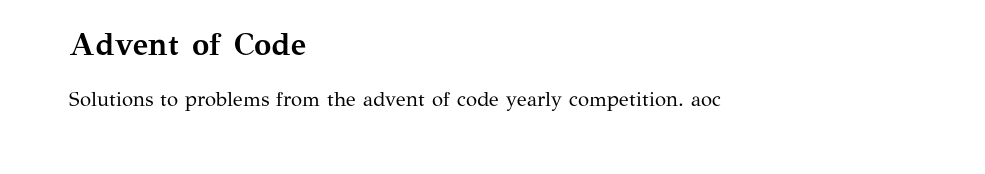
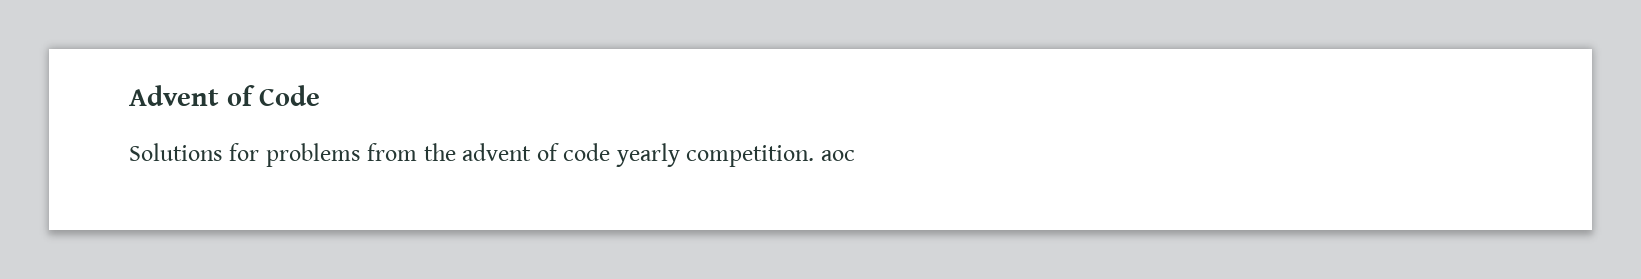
[160,95,178,107] to -> [229,143,260,161] for

